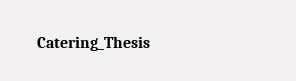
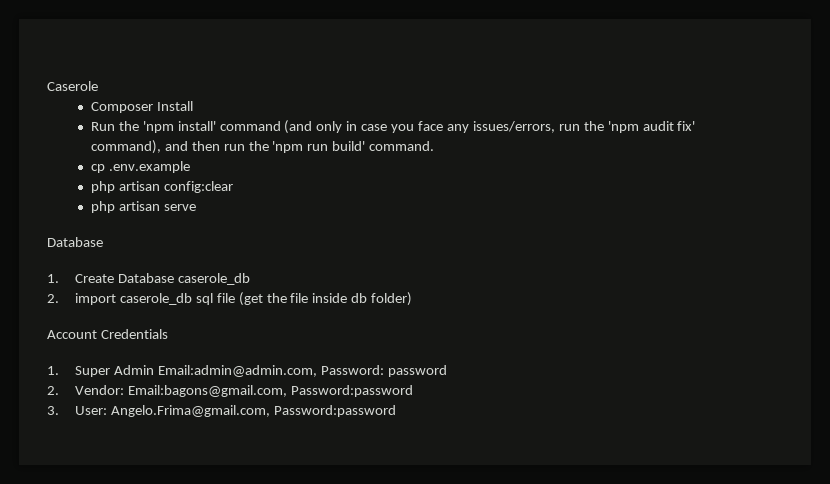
[37,36,150,51] Catering_Thesis -> [47,81,98,91] [90,101,193,113] [90,120,696,134] [90,140,435,154] [90,161,190,173] [90,181,233,193] [90,201,196,213] [47,237,103,247] [47,273,250,285] [47,292,413,306] [47,329,168,339] [47,365,447,377] [47,385,413,397] [47,405,396,417] Caserole // Composer Install // Run the 'npm install' command (and only in case you face any issues/errors, run the 'npm audit fix' command), and then run the 'npm run build' command. // cp .env.example // php artisan config:clear // php artisan serve // Database // 1. Create Database caserole_db // 2. import caserole_db sql file (get the file inside db folder) // Account Credentials // 1. Super Admin Email:admin@admin.com, Password: password // 2. Vendor: Email:bagons@gmail.com, Password:password // 3. User: Angelo.Frima@gmail.com, Password:password

